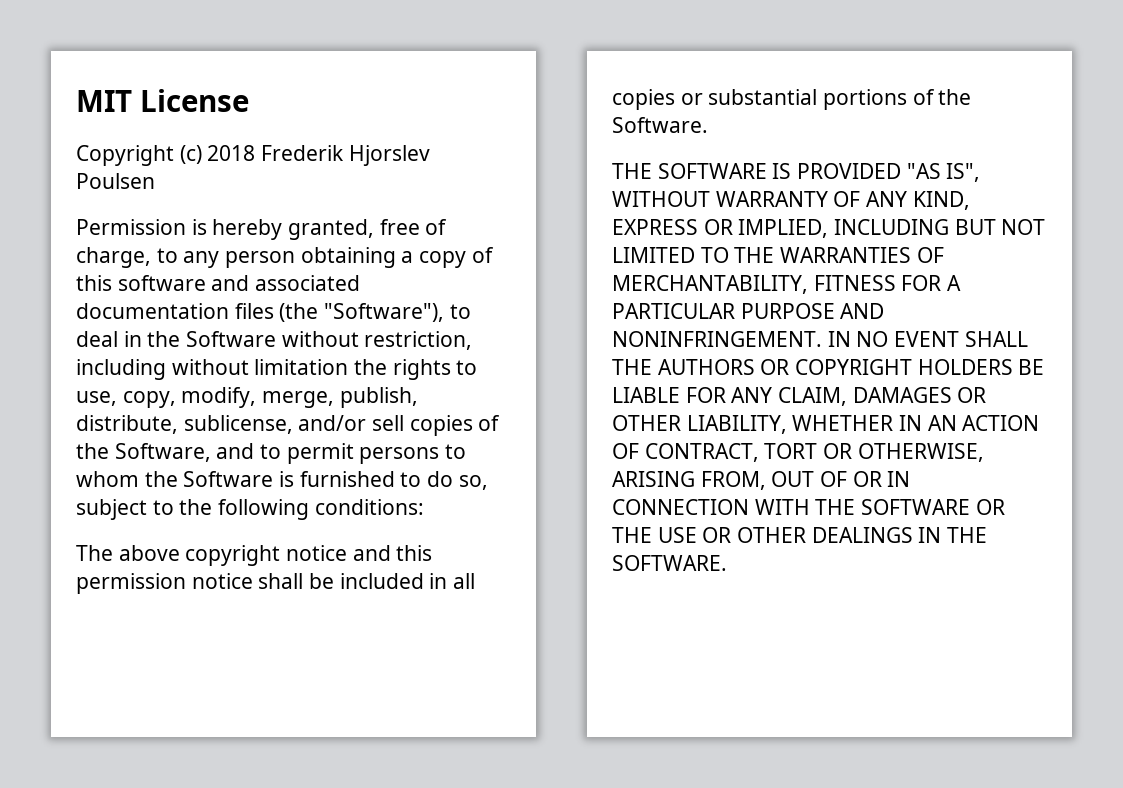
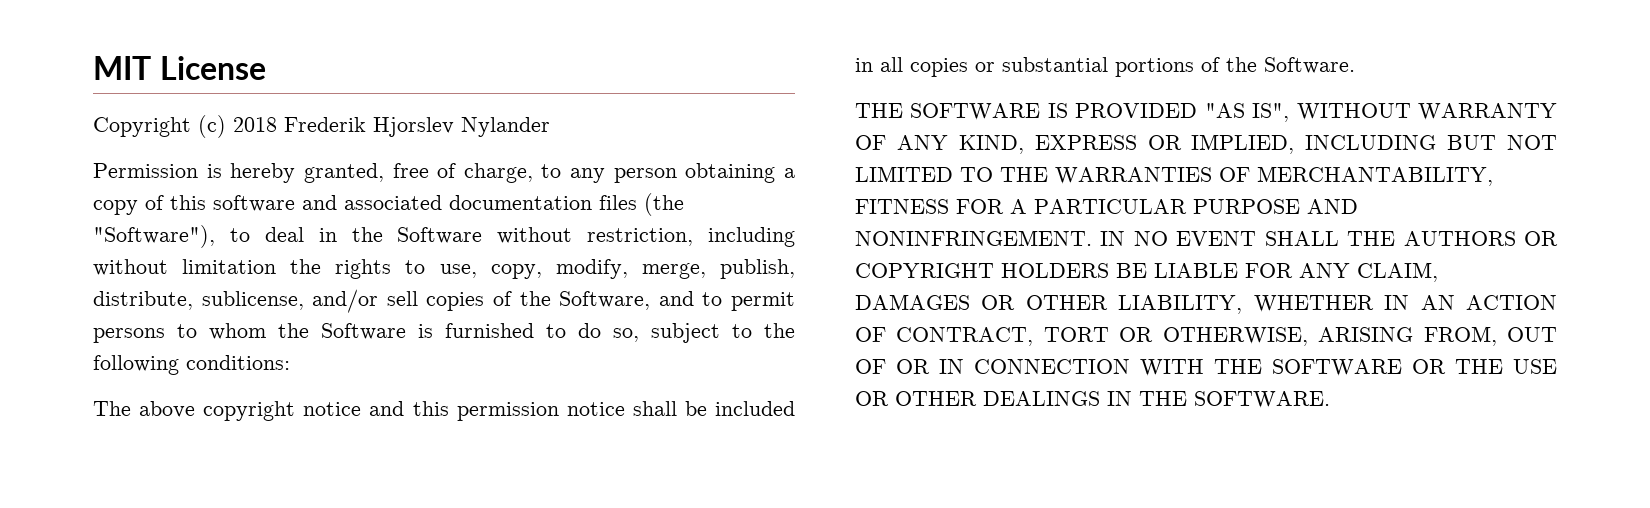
[76,173,155,189] Poulsen -> [461,117,550,137] Nylander

